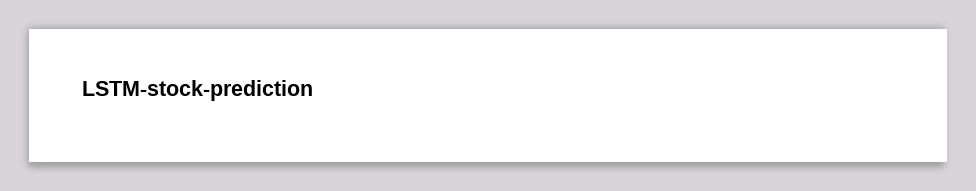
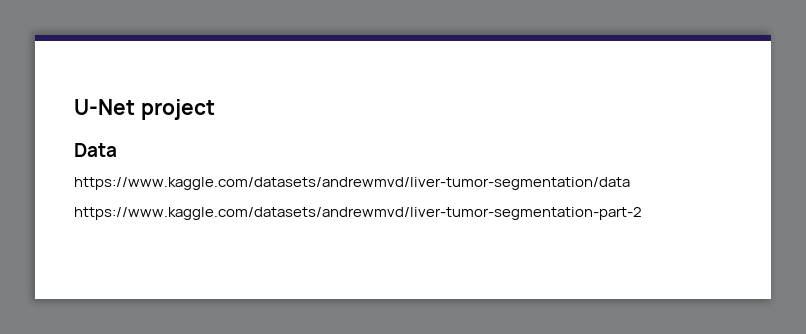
[82,80,313,101] LSTM-stock-prediction -> [74,99,215,120] [74,143,117,157] [74,177,630,190] [74,207,642,220] U-Net project // Data // https://www.kaggle.com/datasets/andrewmvd/liver-tumor-segmentation/data // https://www.kaggle.com/datasets/andrewmvd/liver-tumor-segmentation-part-2

